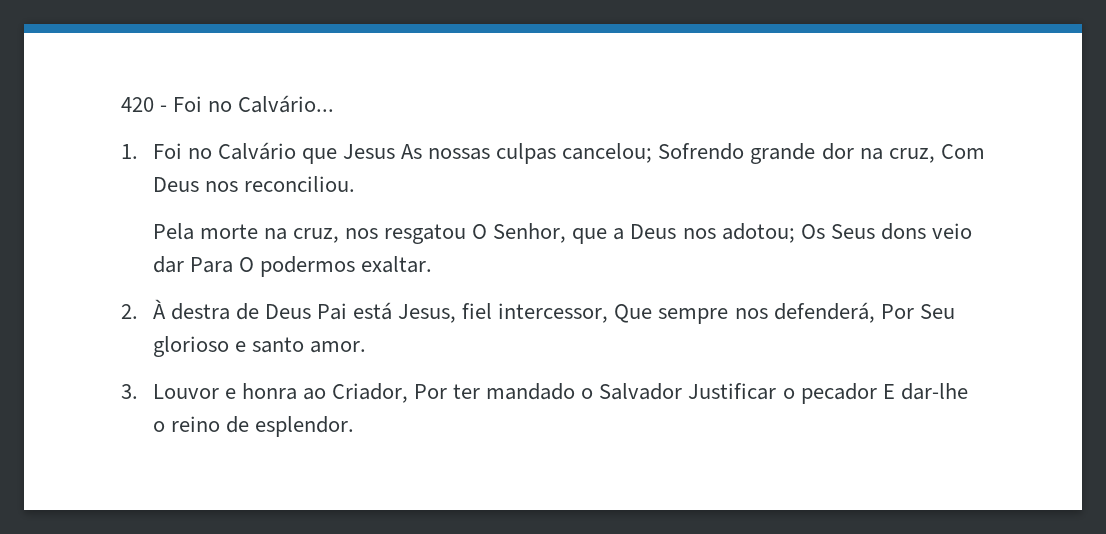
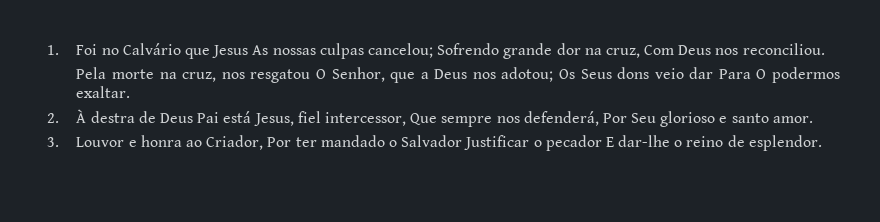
[121,95,335,113] 420 - Foi no Calvário... // -> (47, 50) none

